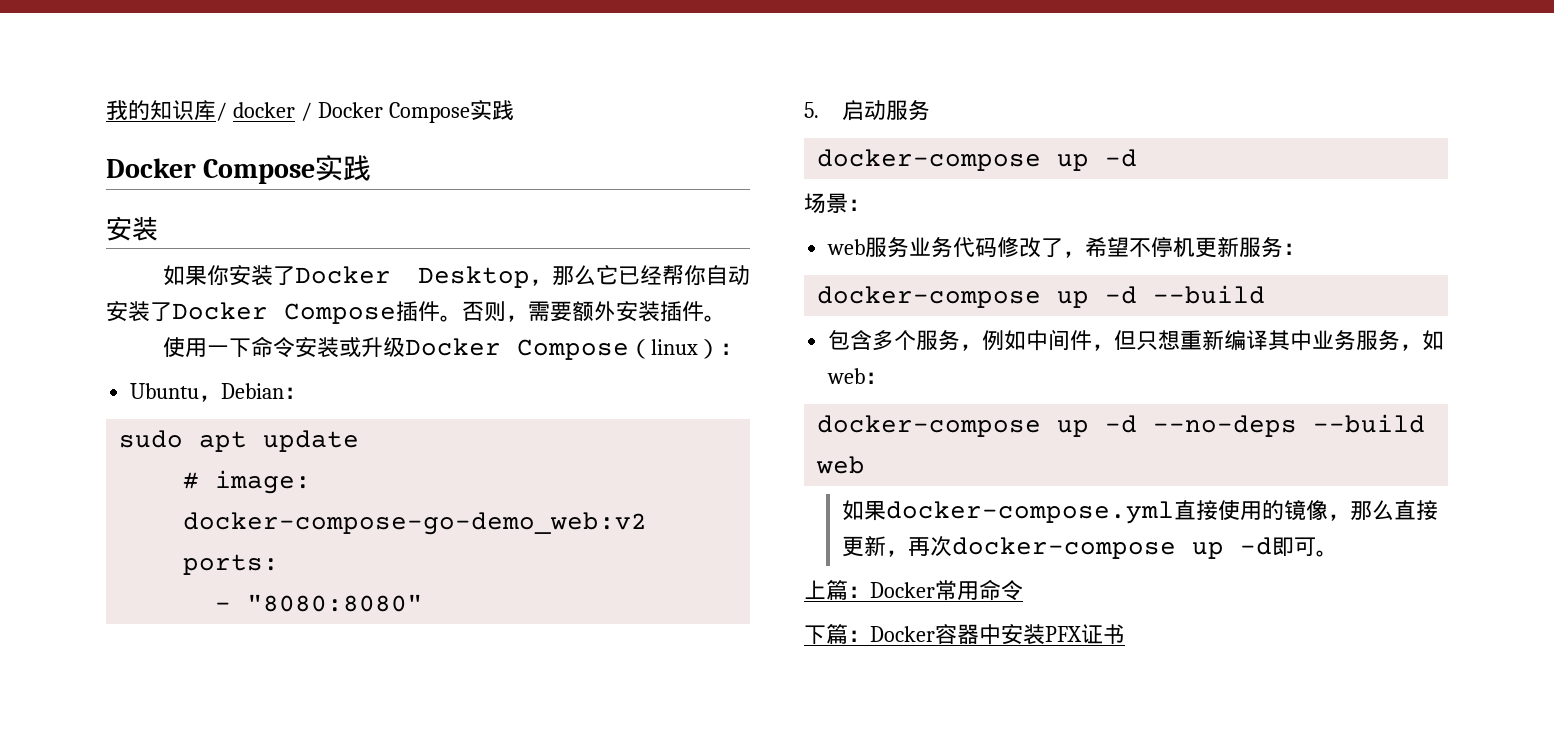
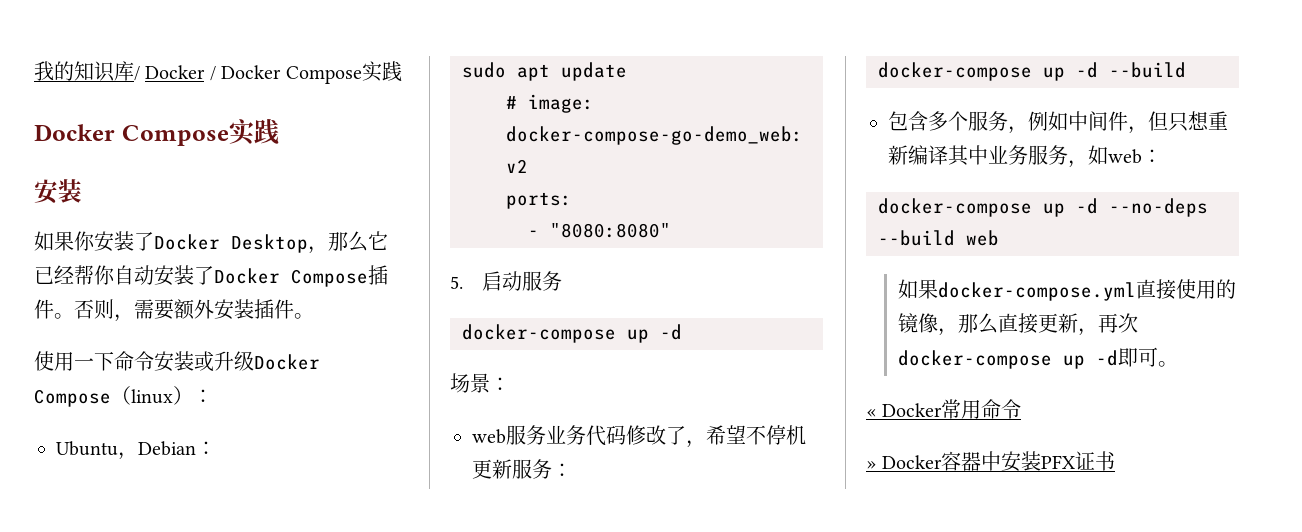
[232,102,295,118] docker -> [145,65,206,79] Docker
[804,580,870,600] 上篇： -> [866,408,877,417] «
[804,624,870,644] 下篇： -> [866,460,877,469] »

